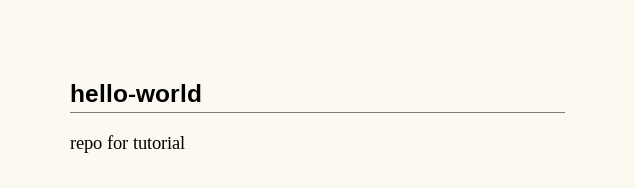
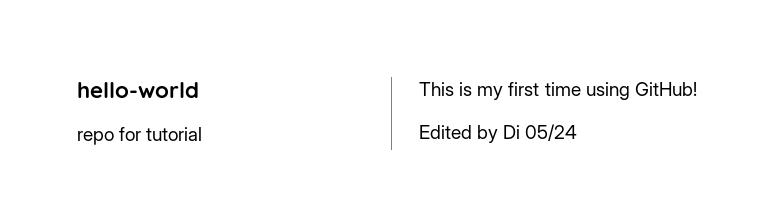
(185, 142) none -> [419,82,697,100] [419,124,578,143] // This is my first time using GitHub! // Edited by Di 05/24

